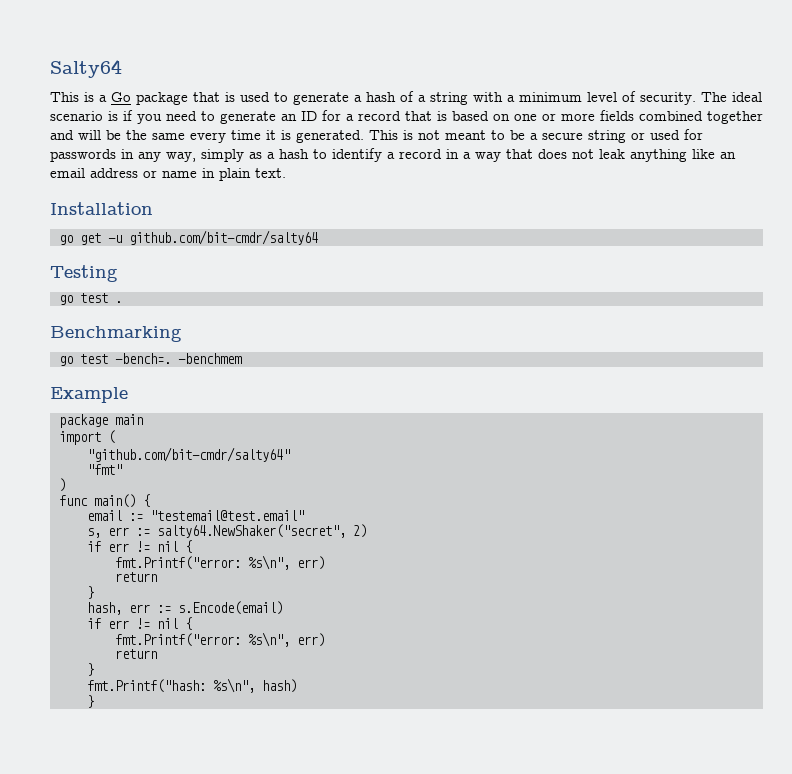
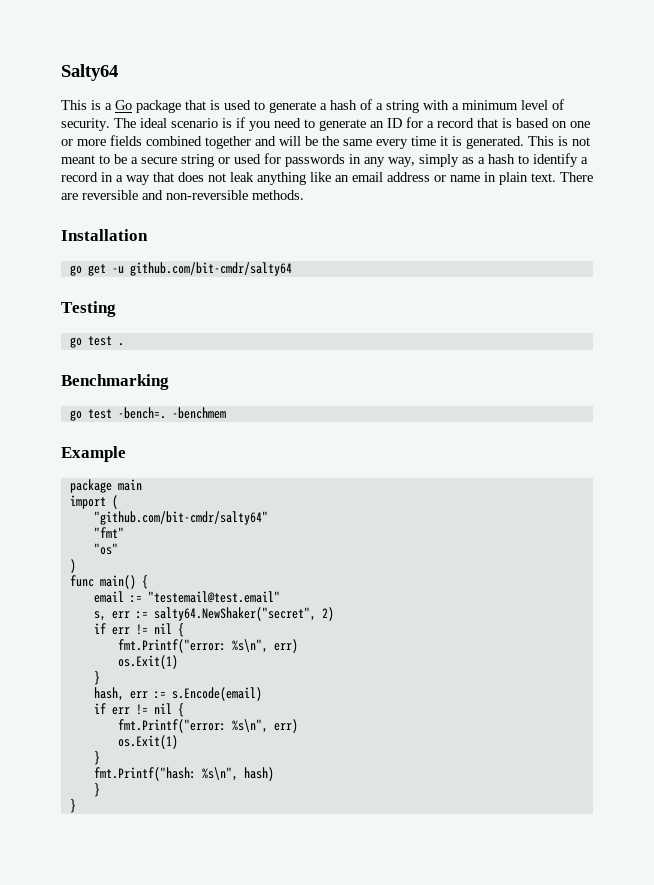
(286, 173) none -> [560,172,593,182] [61,190,304,200] There are reversible and non-reversible methods.
(122, 469) none -> [93,543,118,555] // "os"
[115,572,157,582] return -> [117,655,178,669] os.Exit(1)
[115,649,157,659] return -> [117,735,178,749] os.Exit(1)
(94, 701) none -> [69,799,76,813] // }

